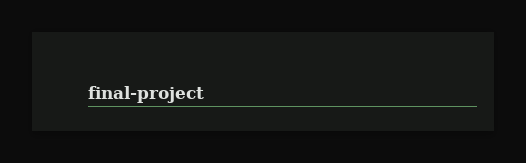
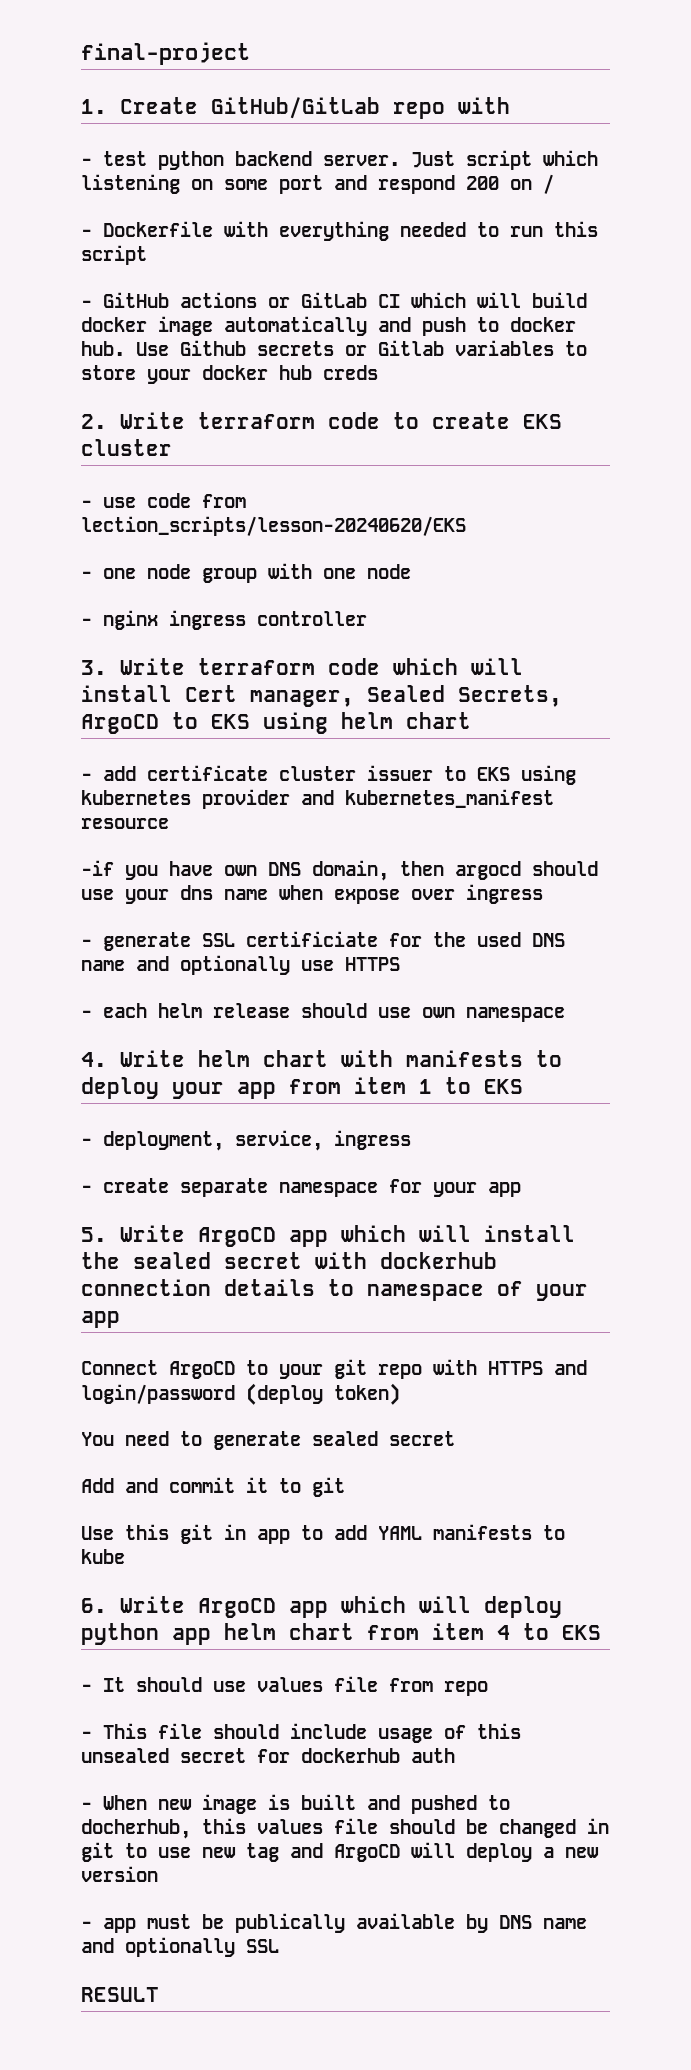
(204, 94) none -> [81,97,510,119] [81,150,598,170] [81,174,554,194] [81,221,598,241] [81,245,147,265] [81,292,587,308] [81,316,576,336] [81,340,587,356] [81,365,378,384] [81,412,562,429] [81,439,172,456] [81,493,246,508] [81,516,466,536] [81,563,411,583] [81,610,367,630] [81,658,523,675] [81,685,562,707] [81,712,471,734] [81,765,576,785] [81,789,554,809] [81,818,169,829] [81,860,598,881] [81,884,543,904] [81,931,565,951] [81,955,400,975] [81,1003,565,1022] [81,1050,562,1067] [81,1077,523,1099] [81,1130,411,1151] [81,1178,521,1197] [81,1225,575,1247] [81,1252,497,1269] [81,1279,588,1301] [81,1311,120,1328] [81,1359,587,1379] [81,1383,400,1405] [81,1431,455,1450] [81,1477,345,1497] [81,1524,565,1544] [81,1549,125,1564] [81,1596,562,1618] [81,1623,601,1645] [81,1676,488,1696] [81,1723,521,1743] [81,1748,455,1763] [81,1794,510,1814] [81,1818,609,1839] [81,1842,599,1862] [81,1866,158,1882] [81,1913,587,1933] [81,1937,279,1957] [81,1987,159,2002] // 1. Create GitHub/GitLab repo with // - test python backend server. Just script which listening on some port and respond 200 on / // - Dockerfile with everything needed to run this script // - GitHub actions or GitLab CI which will build docker image automatically and push to docker hub. Use Github secrets or Gitlab variables to store your docker hub creds // 2. Write terraform code to create EKS cluster // - use code from lection_scripts/lesson-20240620/EKS // - one node group with one node // - nginx ingress controller // 3. Write terraform code which will install Cert manager, Sealed Secrets, ArgoCD to EKS using helm chart // - add certificate cluster issuer to EKS using kubernetes provider and kubernetes_manifest resource // -if you have own DNS domain, then argocd should use your dns name when expose over ingress // - generate SSL certificiate for the used DNS name and optionally use HTTPS // - each helm release should use own namespace // 4. Write helm chart with manifests to deploy your app from item 1 to EKS // - deployment, service, ingress // - create separate namespace for your app // 5. Write ArgoCD app which will install the sealed secret with dockerhub connection details to namespace of your app // Connect ArgoCD to your git repo with HTTPS and login/password (deploy token) // You need to generate sealed secret // Add and commit it to git // Use this git in app to add YAML manifests to kube // 6. Write ArgoCD app which will deploy python app helm chart from item 4 to EKS // - It should use values file from repo // - This file should include usage of this unsealed secret for dockerhub auth // - When new image is built and pushed to docherhub, this values file should be changed in git to use new tag and ArgoCD will deploy a new version // - app must be publically available by DNS name and optionally SSL // RESULT

